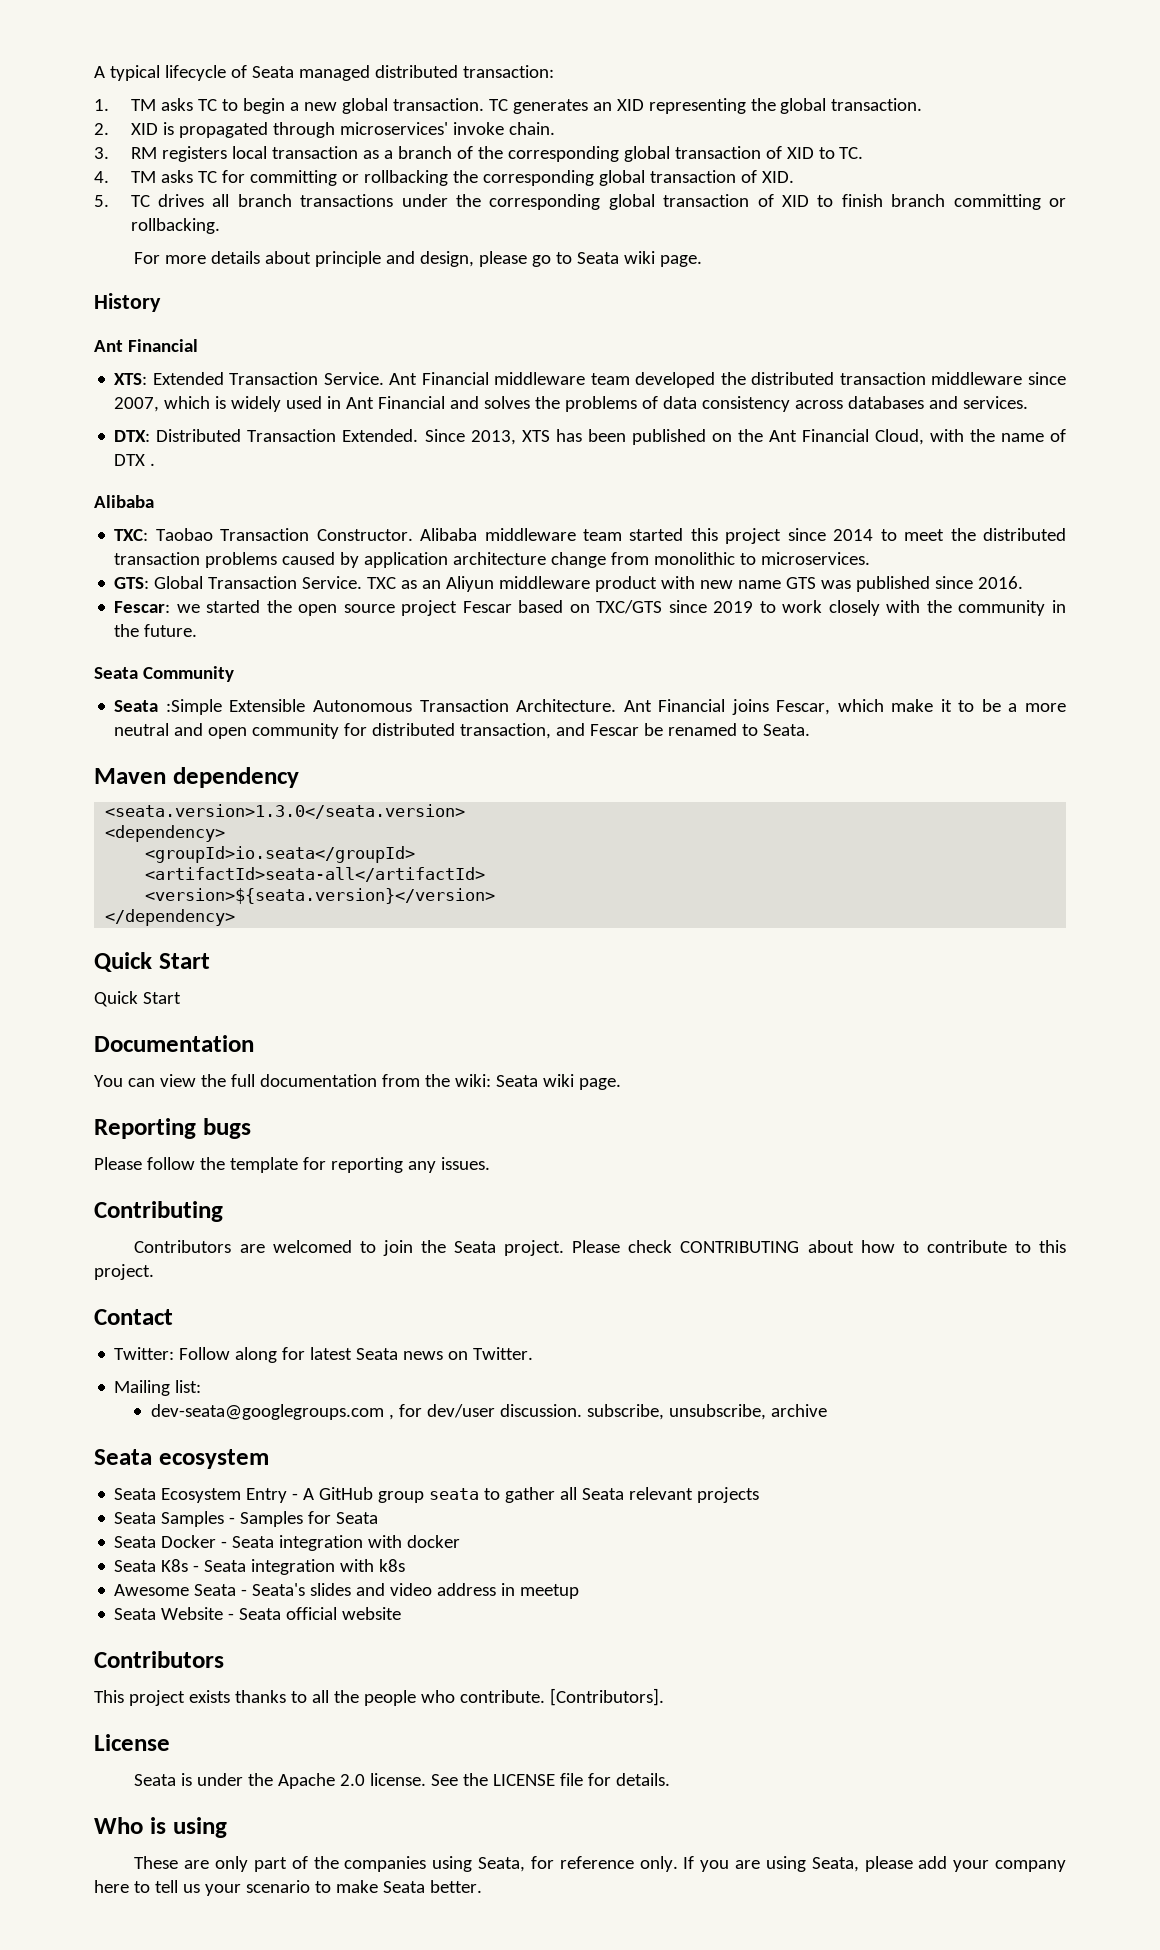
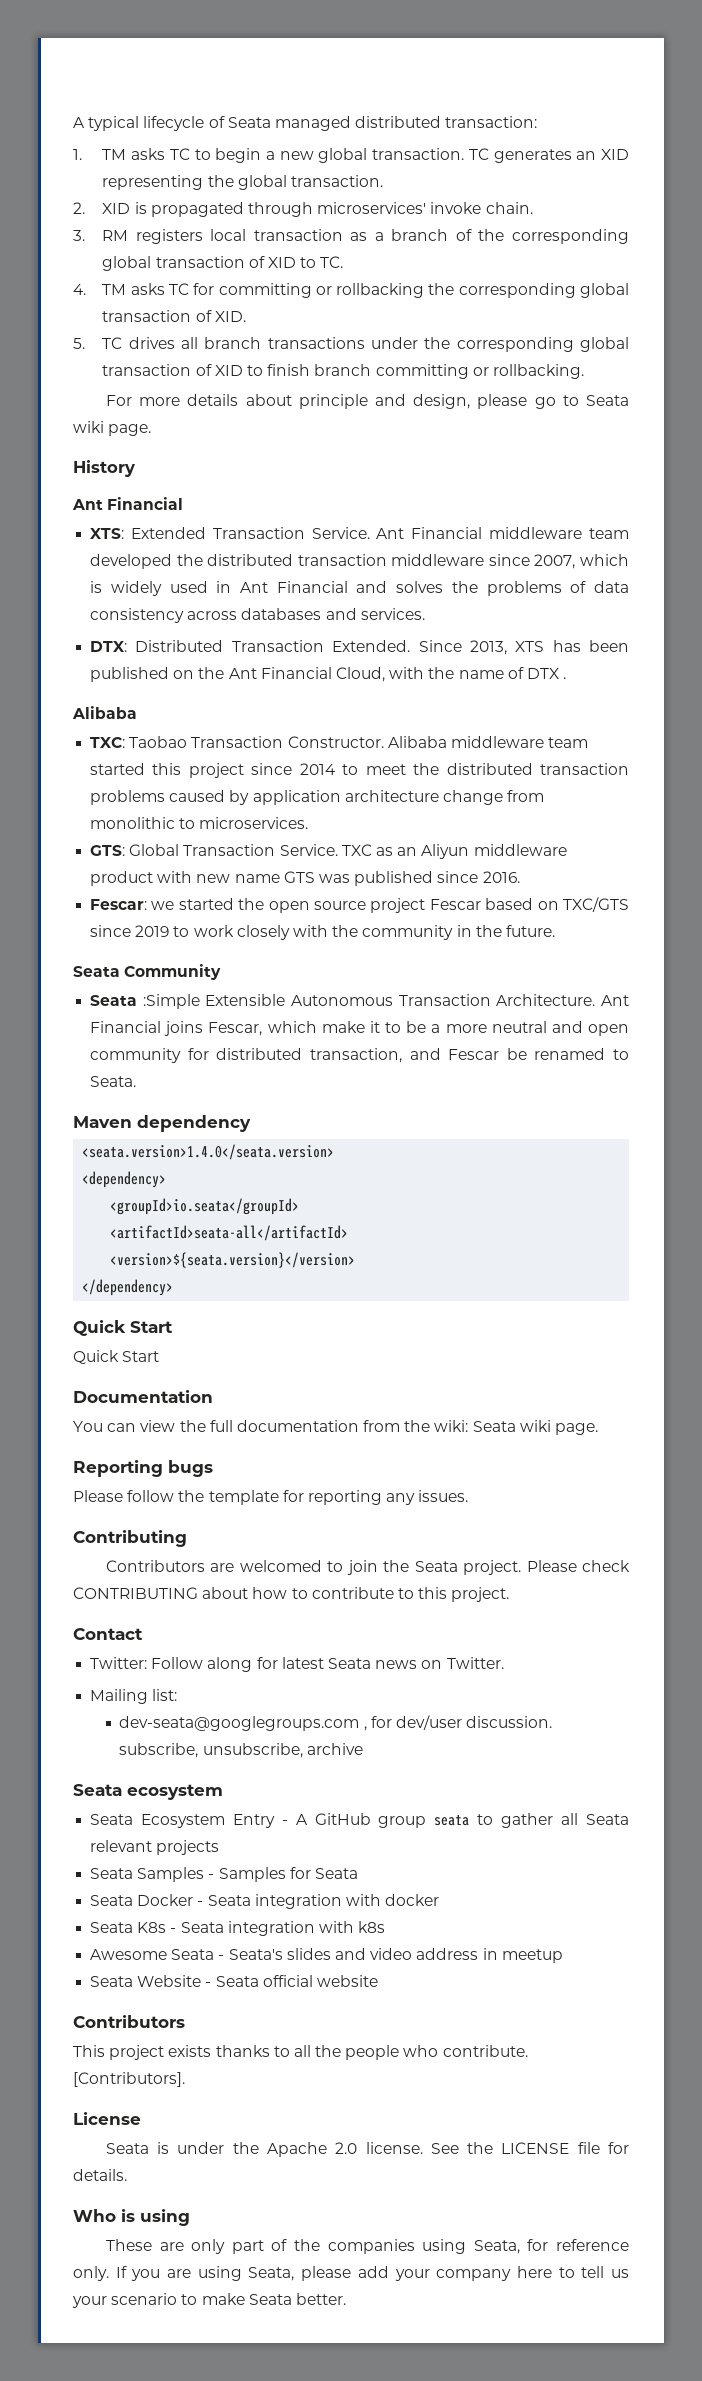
[105,804,466,819] <seata.version>1.3.0</seata.version> -> [82,1144,335,1160] <seata.version>1.4.0</seata.version>

